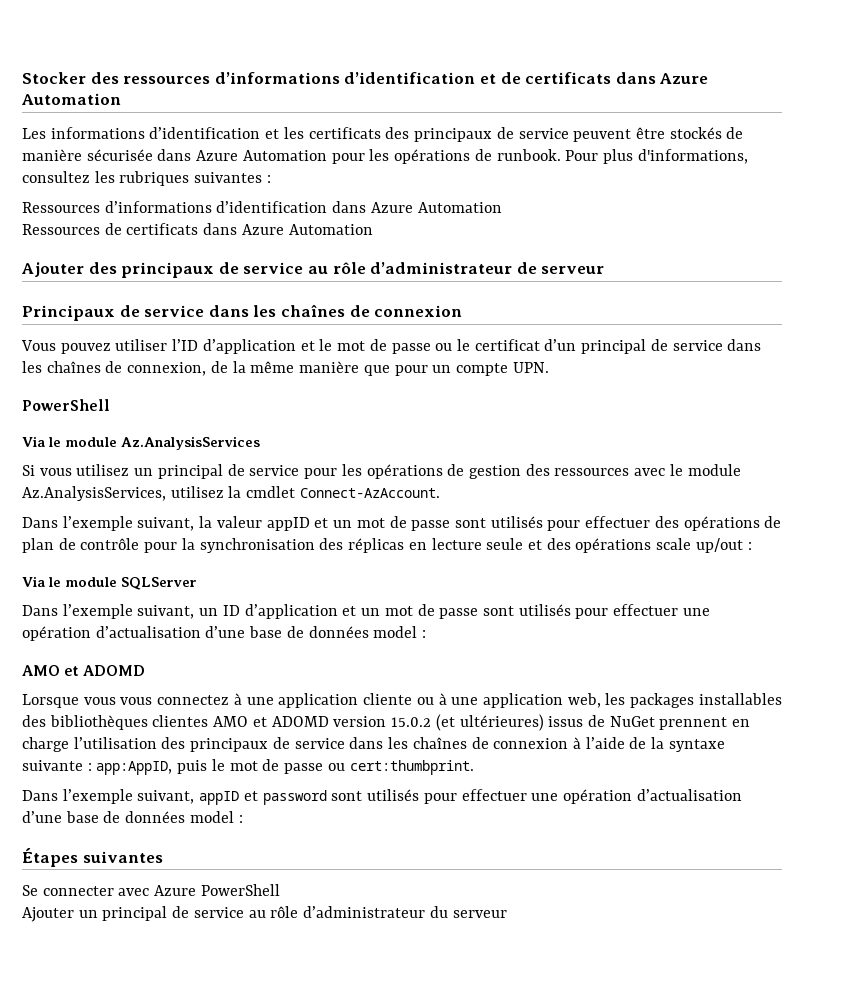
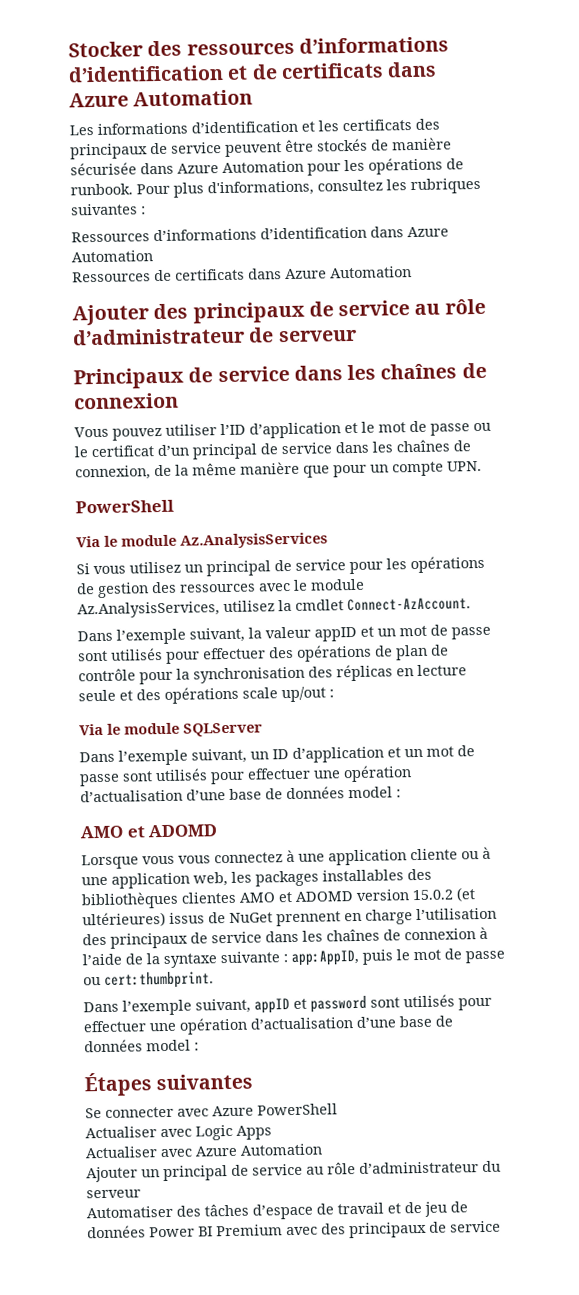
(280, 890) none -> [85,1124,272,1141] [85,1143,322,1159] // Actualiser avec Logic Apps // Actualiser avec Azure Automation
(507, 914) none -> [86,1201,468,1220] [87,1220,501,1239] // Automatiser des tâches d’espace de travail et de jeu de données Power BI Premium avec des principaux de service

